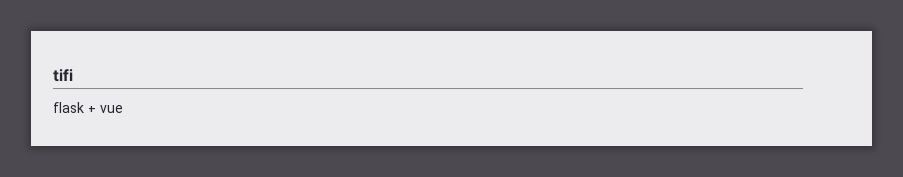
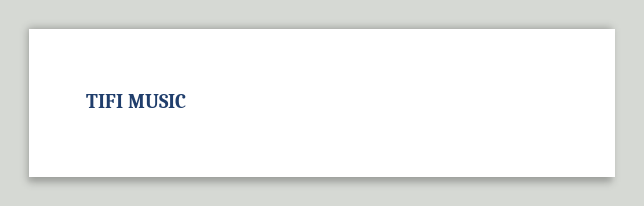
[53,69,73,82] [53,102,123,113] tifi // flask + vue -> [86,94,187,108] TIFI MUSIC

